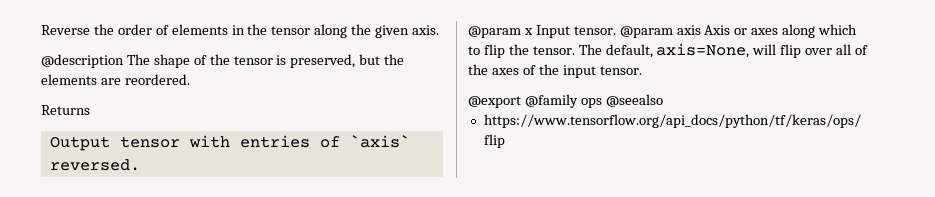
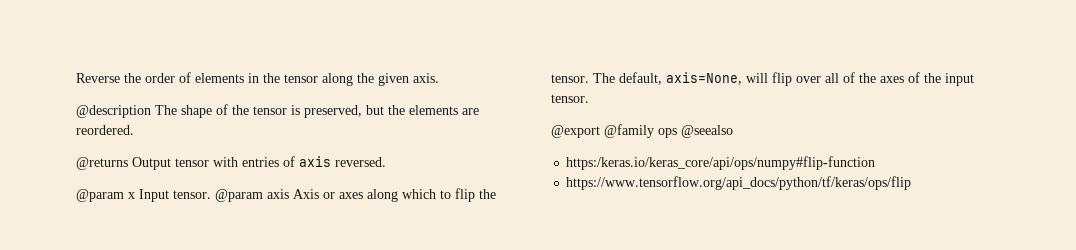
[41,105,90,115] Returns // -> [76,157,128,170] @returns
[349,135,410,148] `axis` -> [299,156,331,167] axis
(663, 100) none -> [566,156,876,170] // https:/keras.io/keras_core/api/ops/numpy#flip-function

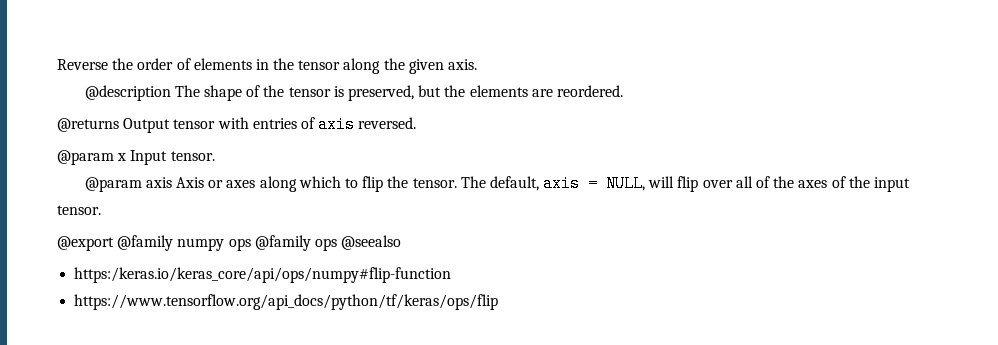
(211, 194) none -> (215, 156) //
[666,72,742,85] axis=None, -> [543,175,646,192] axis = NULL,
(654, 131) none -> [177,235,311,251] numpy ops @family

